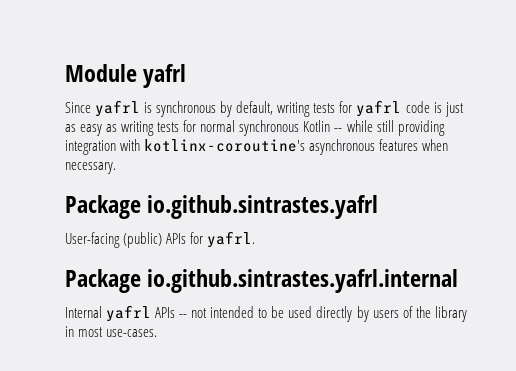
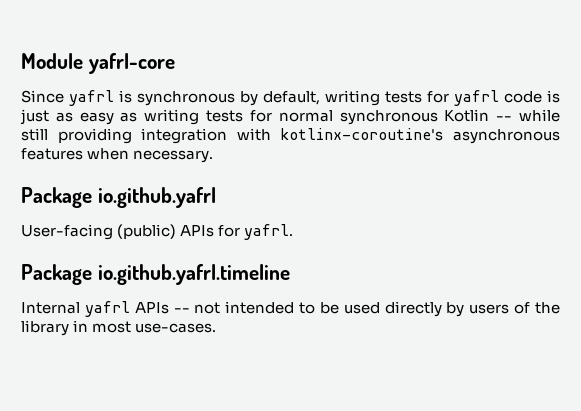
[143,64,187,88] yafrl -> [88,53,175,74] yafrl-core
[147,195,379,219] io.github.sintrastes.yafrl -> [97,187,216,208] io.github.yafrl
[147,269,459,293] io.github.sintrastes.yafrl.internal -> [97,264,290,285] io.github.yafrl.timeline

